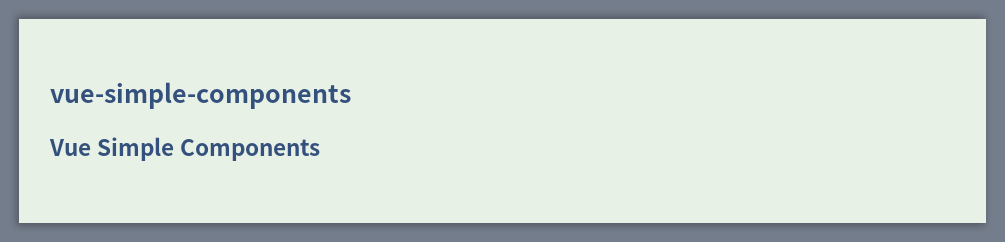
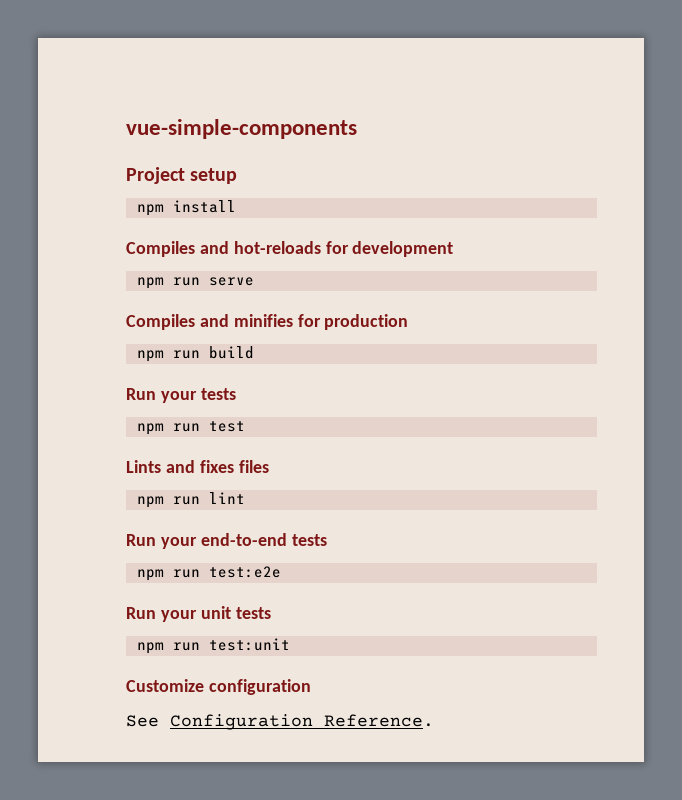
[49,137,321,161] Vue Simple Components -> [126,167,238,184] [136,200,236,216] [126,241,454,257] [136,277,254,289] [126,314,409,330] [136,346,254,362] [126,388,236,403] [136,421,245,435] [126,460,269,473] [136,492,245,508] [126,533,327,549] [136,566,281,581] [126,606,271,622] [136,638,290,654] [126,679,311,695] [126,714,434,730] Project setup // npm install // Compiles and hot-reloads for development // npm run serve // Compiles and minifies for production // npm run build // Run your tests // npm run test // Lints and fixes files // npm run lint // Run your end-to-end tests // npm run test:e2e // Run your unit tests // npm run test:unit // Customize configuration // See Configuration Reference.

